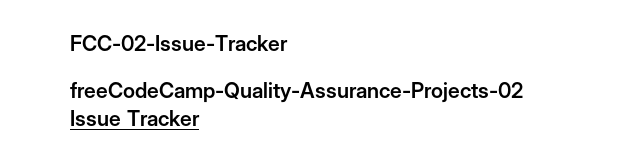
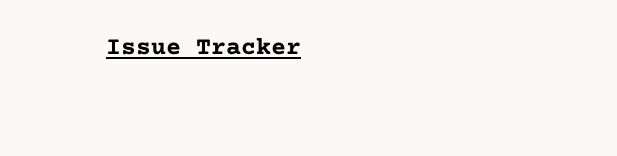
[70,35,288,51] [70,82,523,103] FCC-02-Issue-Tracker // freeCodeCamp-Quality-Assurance-Projects-02 -> (106, 47) none

